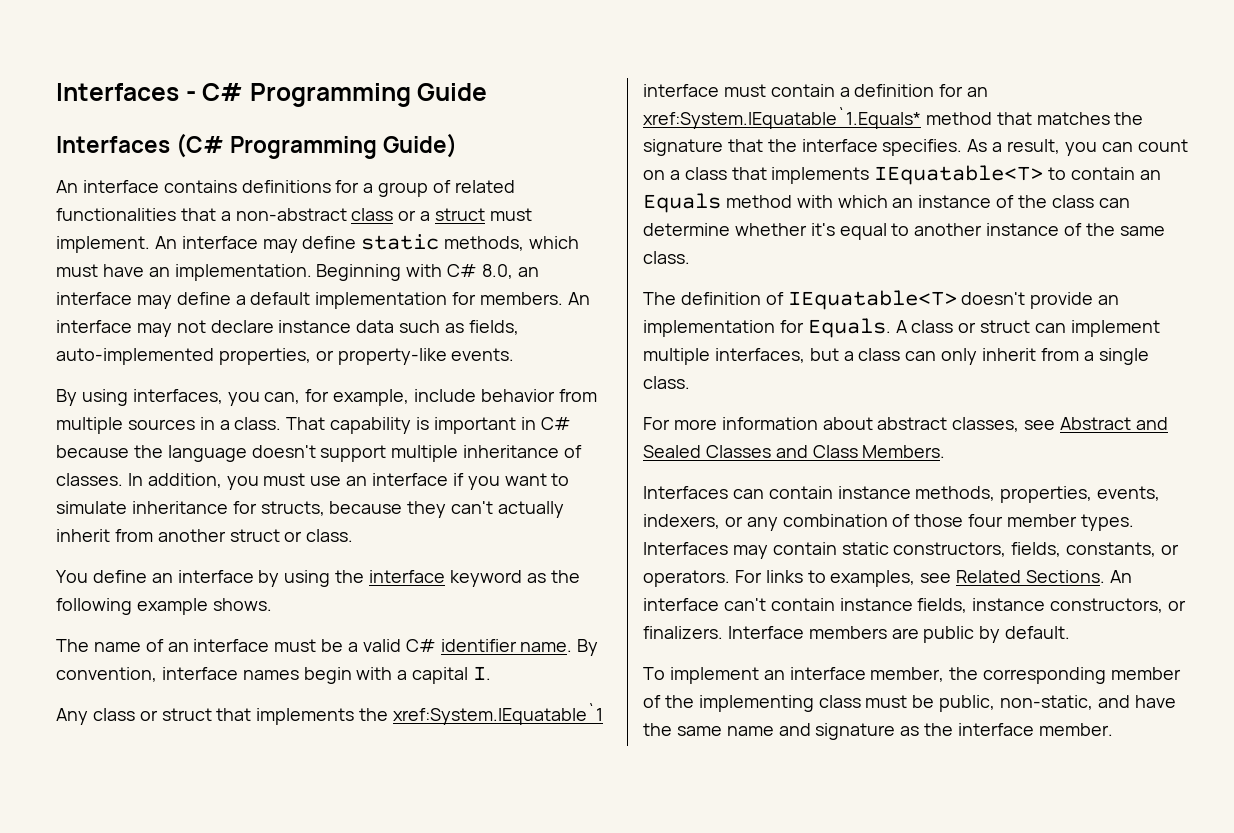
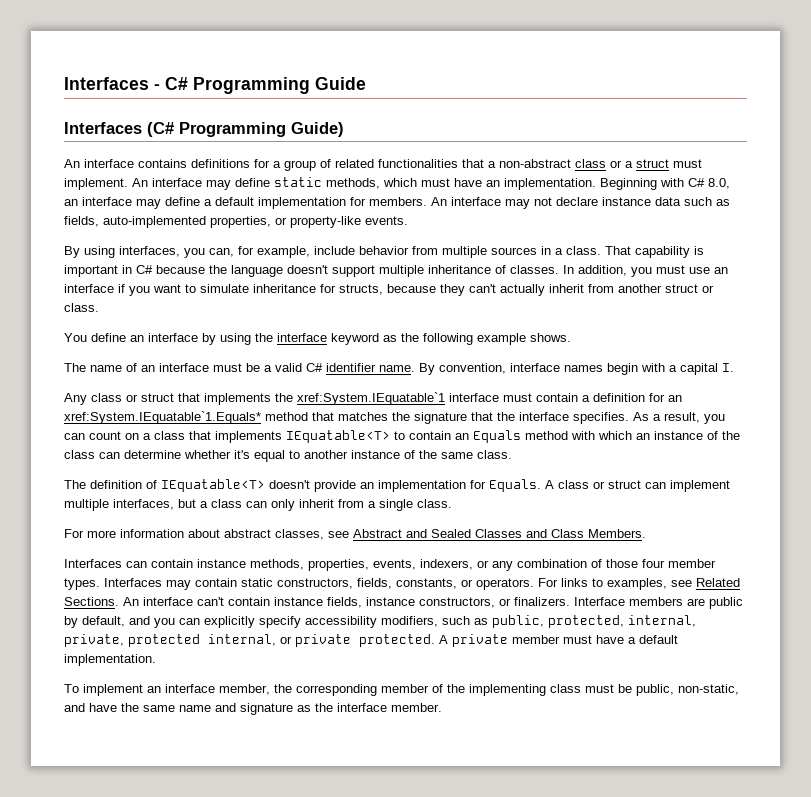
[1005,626,1071,639] default. -> [82,615,696,628] [64,634,678,647] [64,654,156,666] default, and you can explicitly specify accessibility modifiers, such as public, protected, internal, private, protected internal, or private protected. A private member must have a default implementation.

